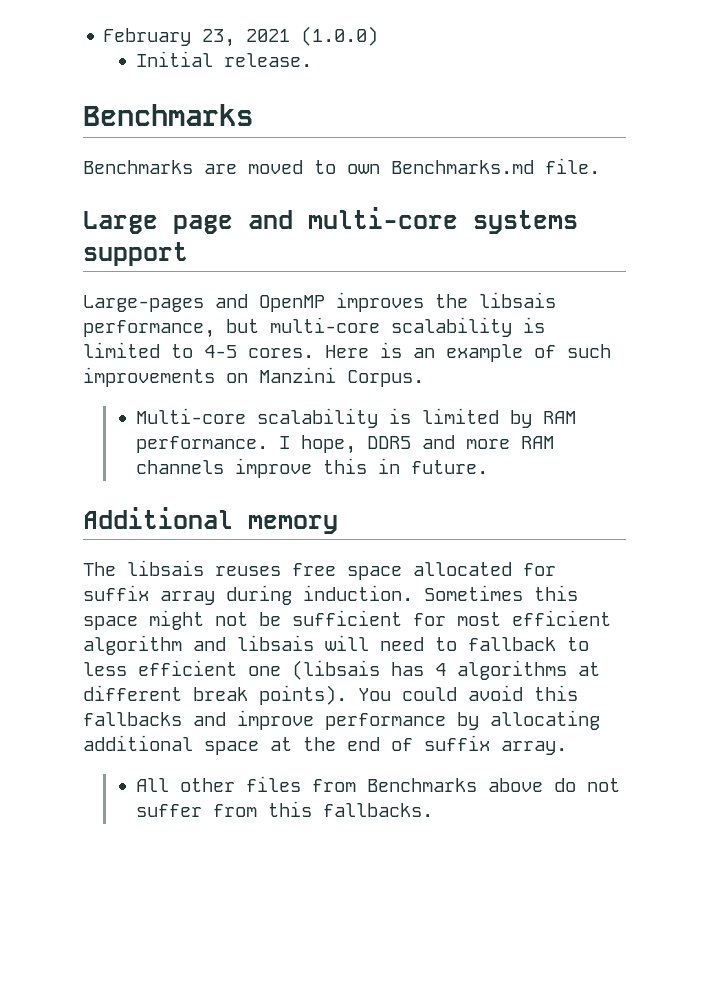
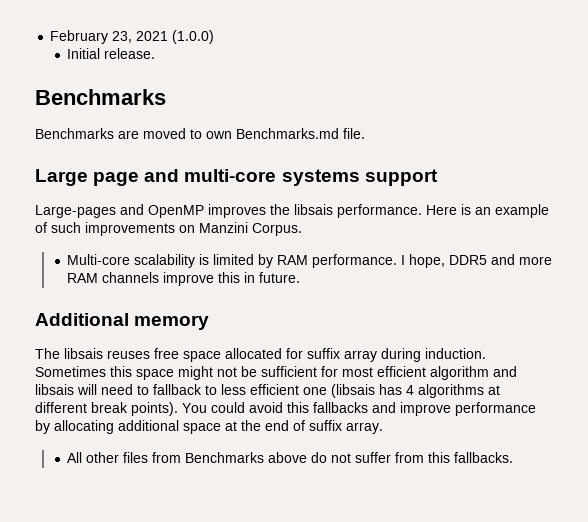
[83,317,545,338] [83,342,314,358] performance, but multi-core scalability is limited to 4-5 cores. -> [337,204,422,218] performance.

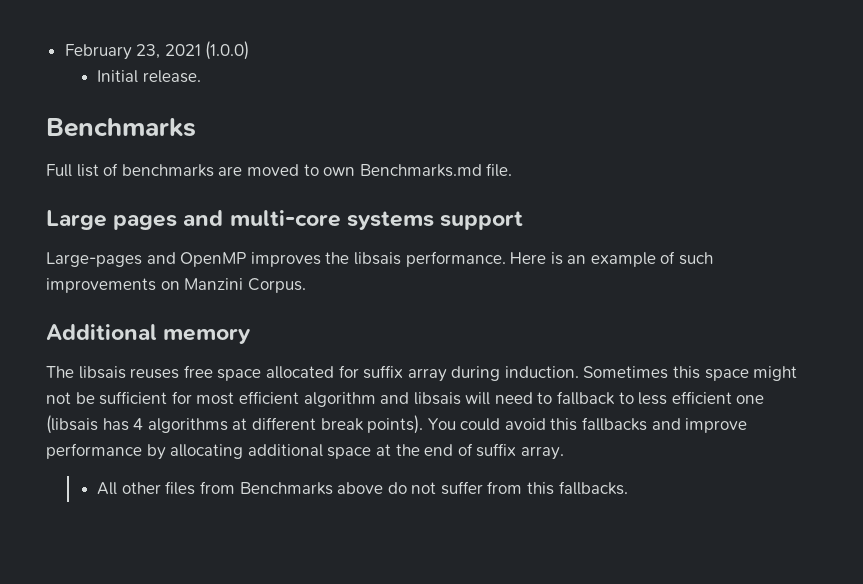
[35,128,114,139] Benchmarks -> [46,163,214,177] Full list of benchmarks
[93,172,140,186] page -> [113,214,178,230] pages
[67,254,553,268] [67,272,301,286] // Multi-core scalability is limited by RAM performance. I hope, DDR5 and more RAM channels improve this in future. -> (306, 285) none

